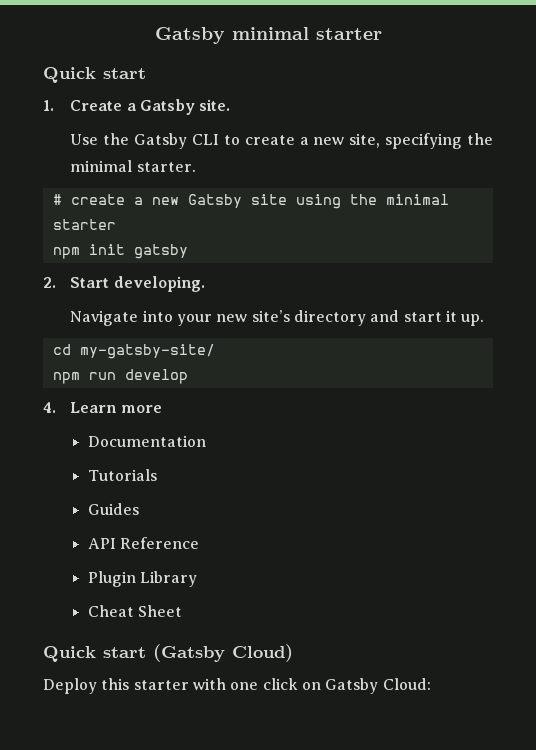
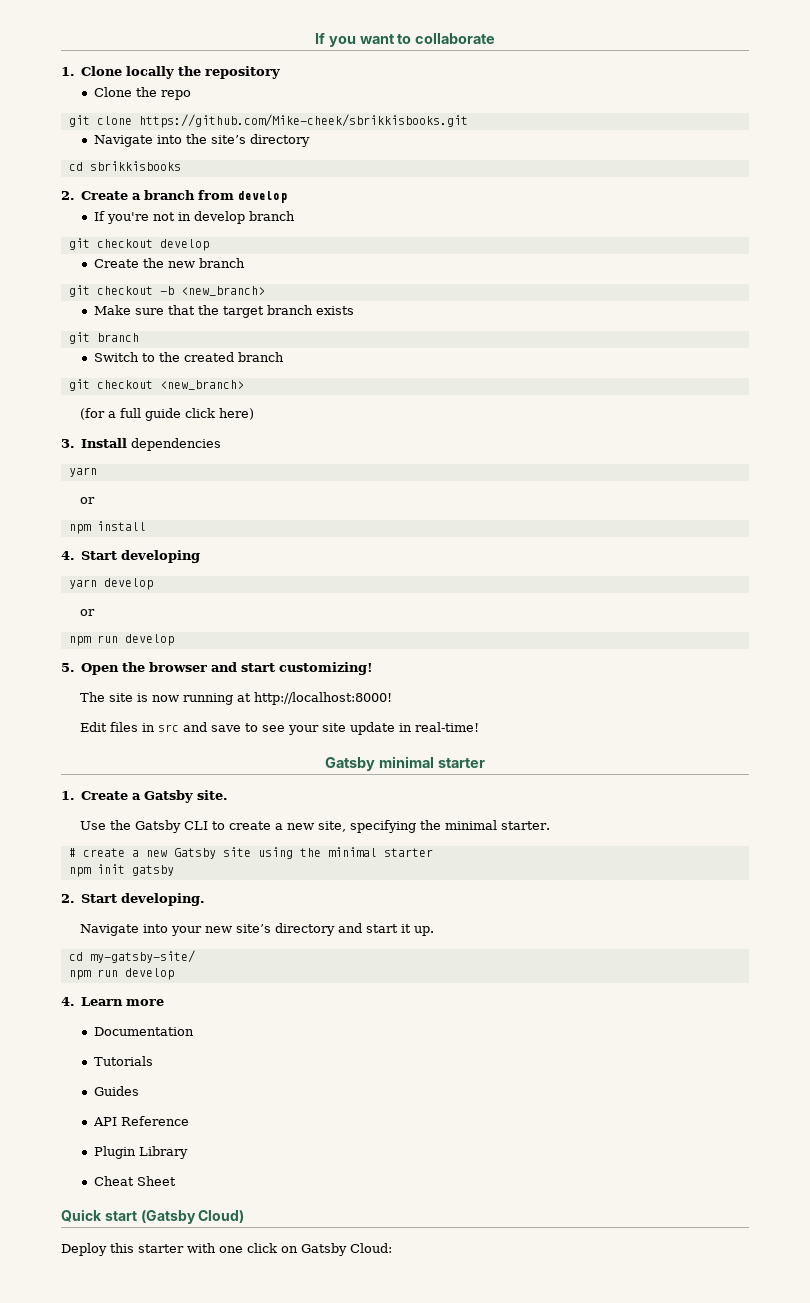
(154, 35) none -> [314,33,496,47] [61,66,281,79] [93,87,191,100] [68,114,468,128] [93,134,310,147] [68,161,181,171] [61,190,288,203] [93,211,295,224] [68,238,209,251] [93,258,245,268] [68,285,265,297] [93,305,354,318] [68,332,139,344] [93,352,284,362] [68,379,244,391] [79,408,254,421] [61,438,222,451] [68,467,97,477] [79,497,95,504] [68,521,146,534] [61,550,201,563] [68,578,153,590] [79,609,95,616] [68,634,174,646] [61,662,374,675] [79,692,392,705] [79,722,479,735] If you want to collaborate // 1. Clone locally the repository // Clone the repo // git clone https://github.com/Mike-cheek/sbrikkisbooks.git // Navigate into the site’s directory // cd sbrikkisbooks // 2. Create a branch from develop // If you're not in develop branch // git checkout develop // Create the new branch // git checkout -b <new_branch> // Make sure that the target branch exists // git branch // Switch to the created branch // git checkout <new_branch> // (for a full guide click here) // 3. Install dependencies // yarn // or // npm install // 4. Start developing // yarn develop // or // npm run develop // 5. Open the browser and start customizing! // The site is now running at http://localhost:8000! // Edit files in src and save to see your site update in real-time! //
[43,67,146,83] // Quick start -> (485, 763) none

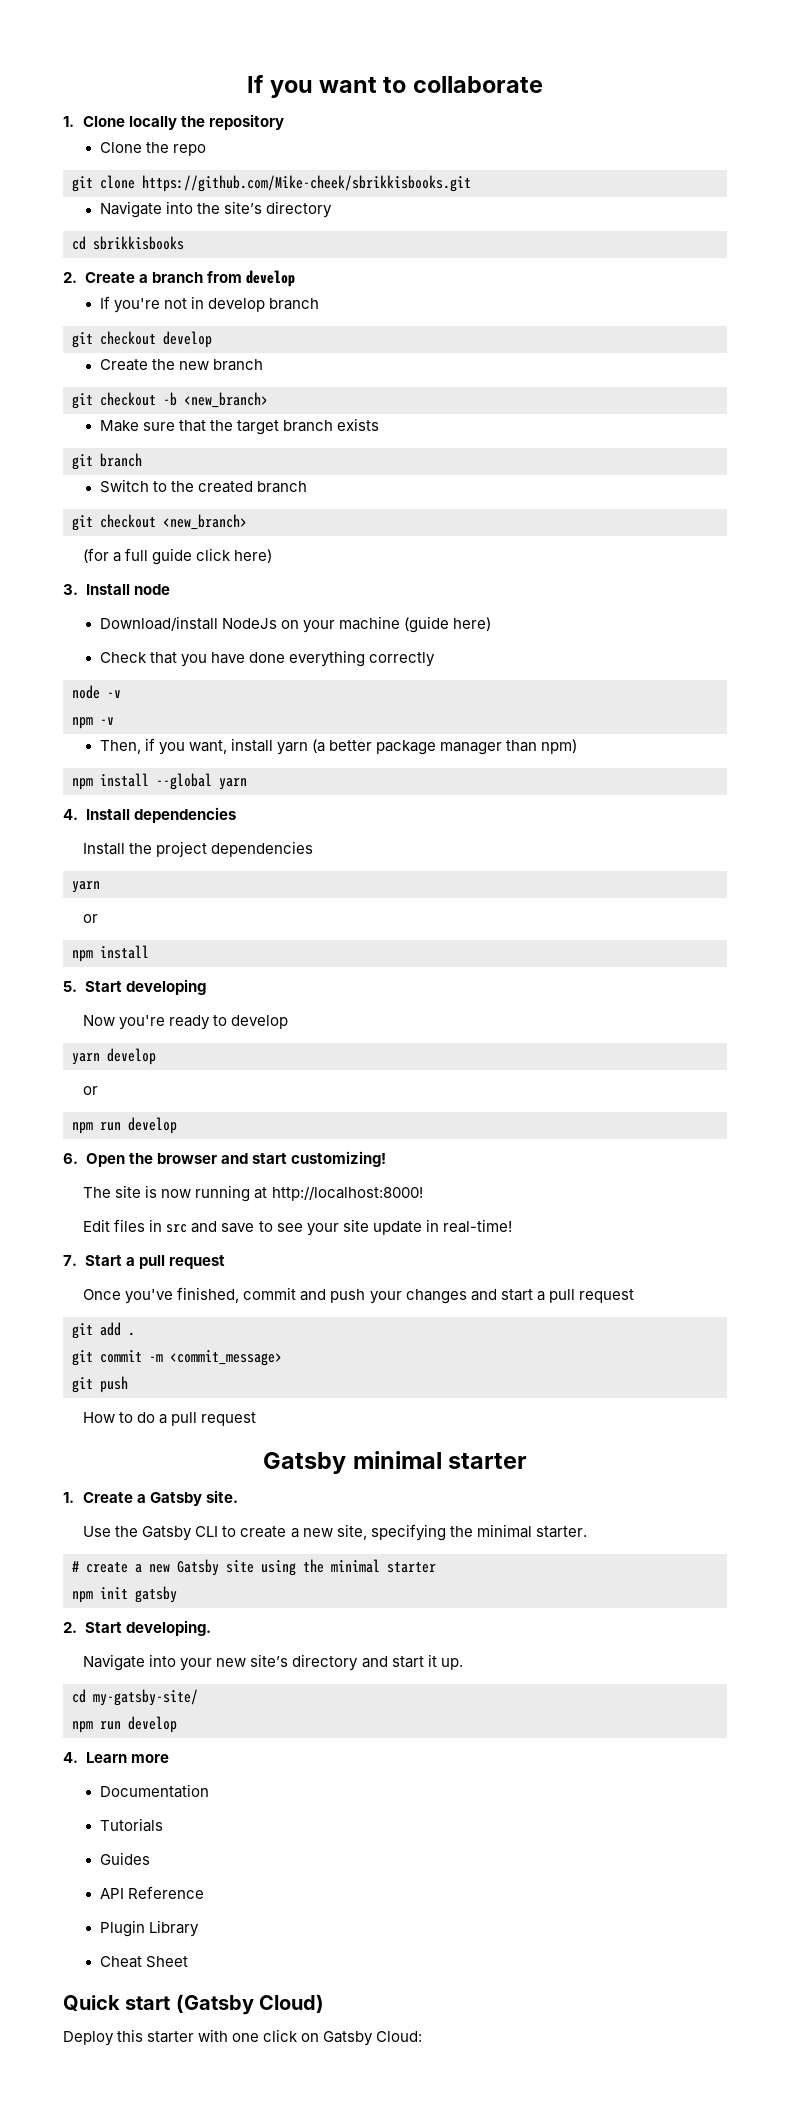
(128, 443) none -> [133,584,170,595] [99,616,492,633] [99,650,436,667] [72,685,121,699] [72,717,114,729] [99,738,578,755] [72,773,247,790] [63,807,236,823] [83,841,208,857] node // Download/install NodeJs on your machine (guide here) // Check that you have done everything correctly // node -v // npm -v // Then, if you want, install yarn (a better package manager than npm) // npm install --global yarn // 4. Install dependencies // Install the project
[61,551,75,560] 4. -> [63,981,77,992] 5.
(201, 556) none -> [83,1015,289,1030] // Now you're ready to develop
[61,663,75,672] 5. -> [63,1153,78,1164] 6.
(479, 727) none -> [63,1255,225,1269] [83,1287,634,1304] [72,1322,135,1339] [72,1350,282,1366] [72,1376,128,1393] [83,1412,257,1426] // 7. Start a pull request // Once you've finished, commit and push your changes and start a pull request // git add . // git commit -m <commit_message> // git push // How to do a pull request

